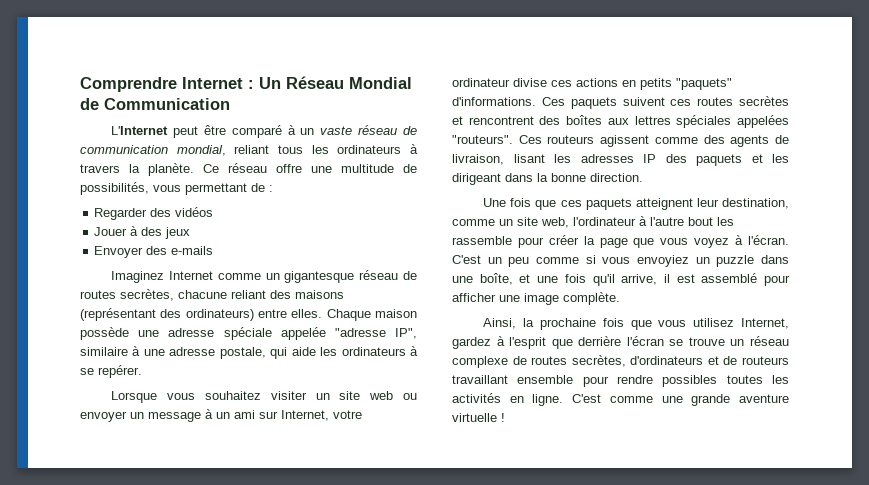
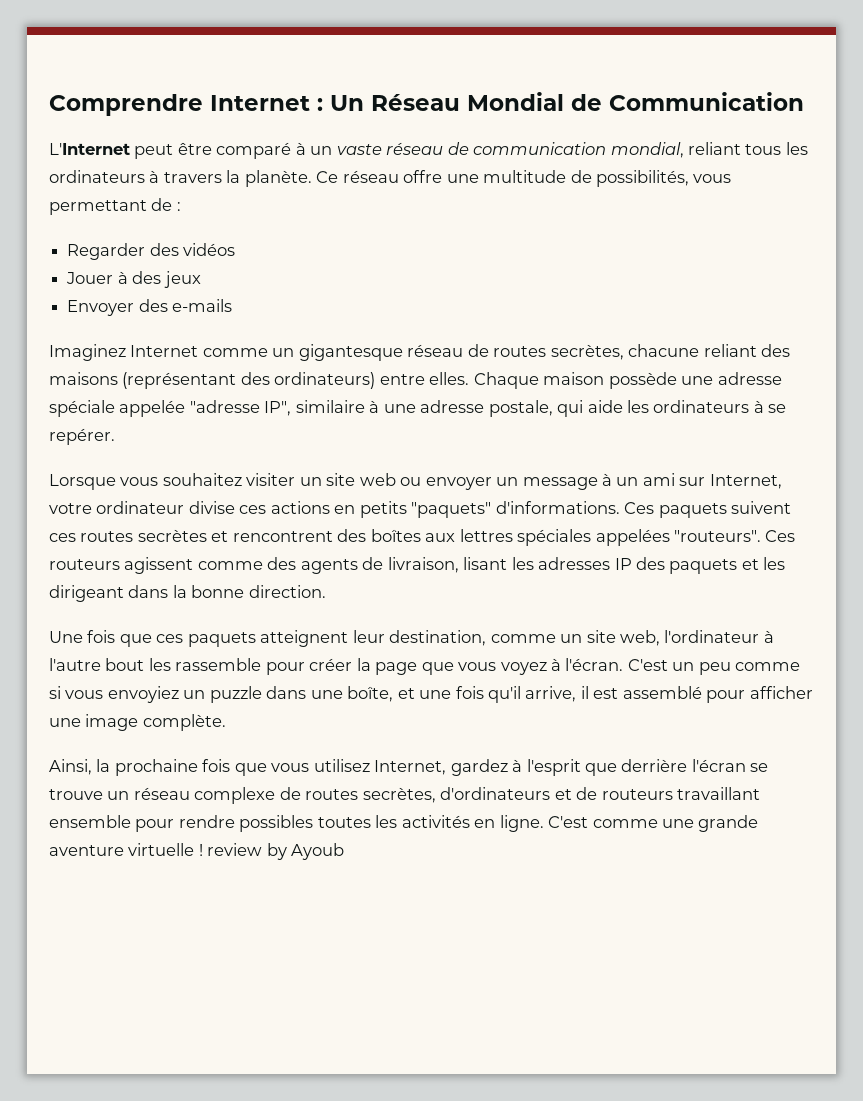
(505, 417) none -> [207,843,345,860] review by Ayoub

